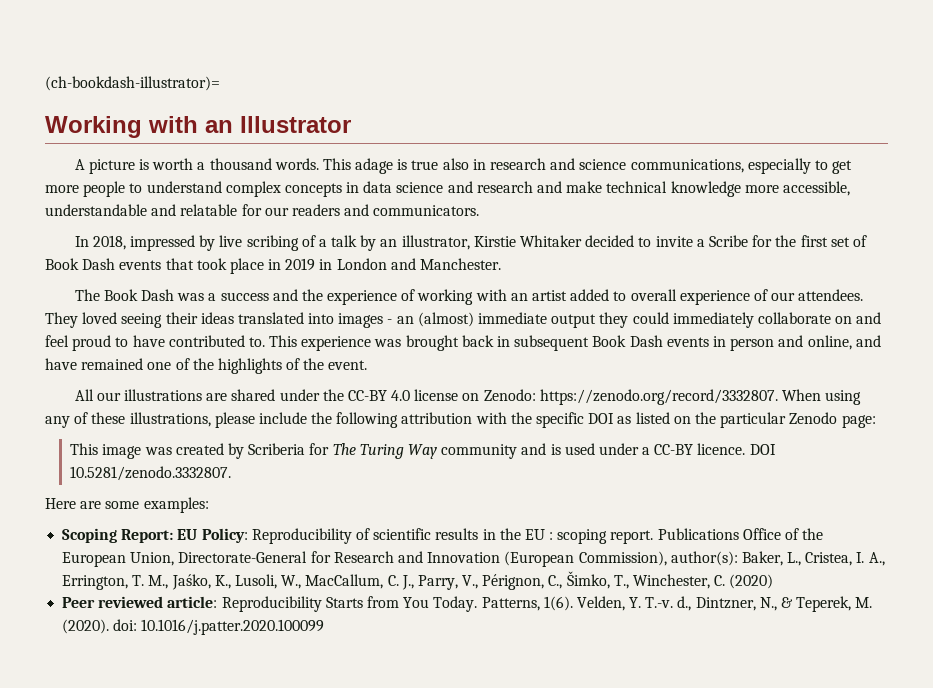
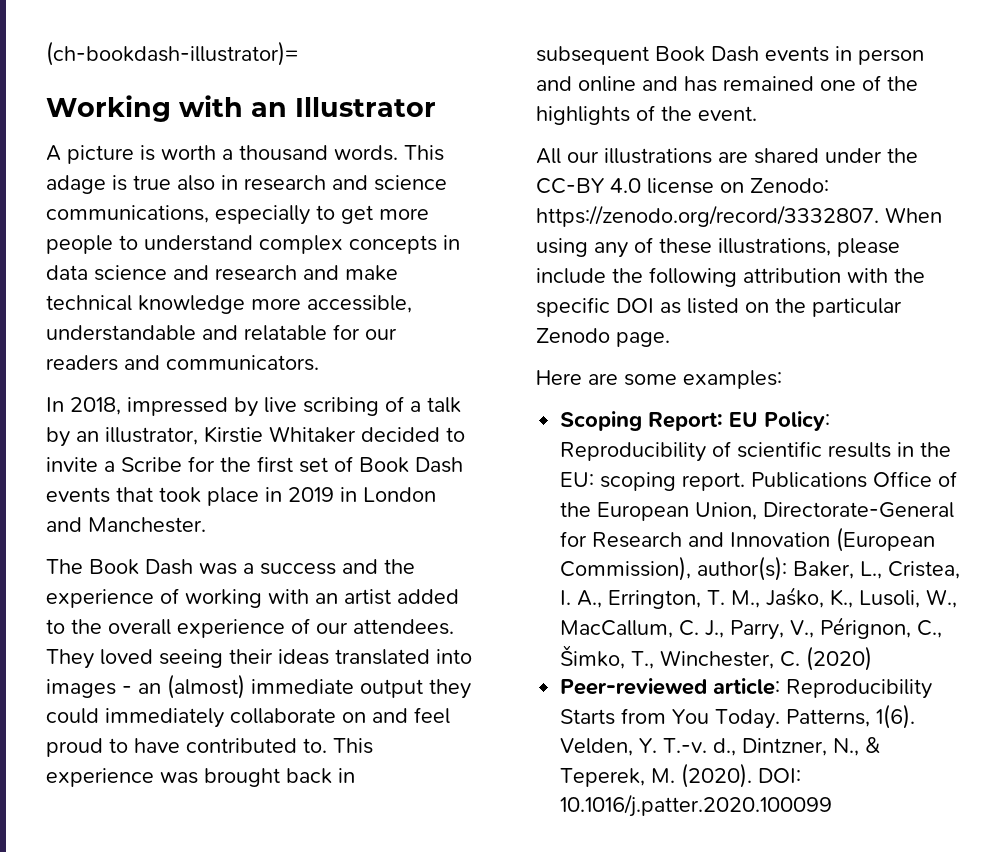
(627, 296) none -> [71,619,102,634] the
[807,335,881,350] [45,358,77,370] online, and have -> [578,76,717,92] online and has
[841,415,876,428] [70,443,776,459] [70,466,232,481] page: // This image was created by Scriberia for The Turing Way community and is used under a CC-BY licence. DOI 10.5281/zenodo.3332807. -> [616,332,670,347] page.
[524,529,554,540] EU : -> [560,472,595,487] EU:
[62,596,164,608] Peer reviewed -> [560,678,708,695] Peer-reviewed
[113,619,138,631] doi: -> [758,768,802,783] DOI:

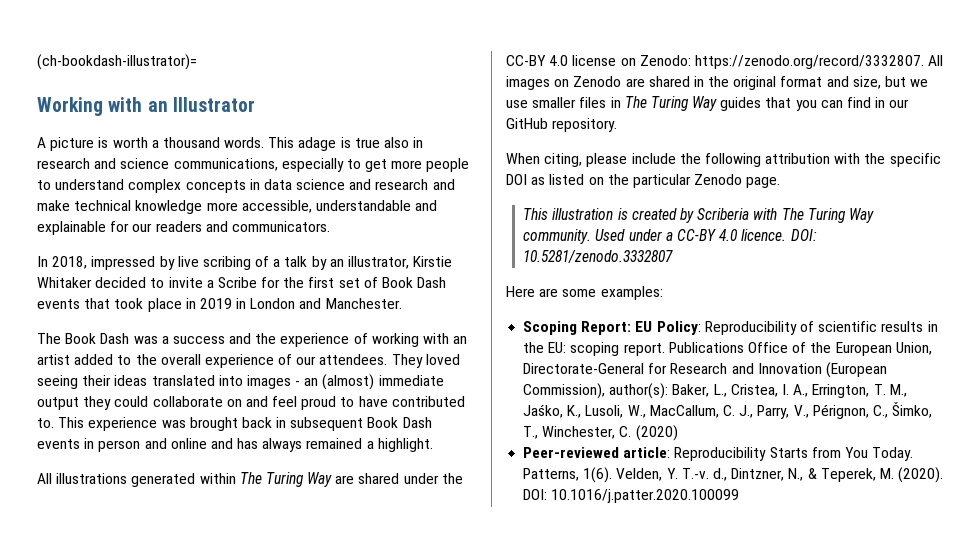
[244,325,327,341] relatable -> [37,221,106,235] explainable
[105,708,224,728] immediately -> (149, 401) none
[723,75,918,91] [536,105,757,125] [536,148,712,164] remained one of the highlights of the event. // All our illustrations -> [262,438,433,452] [37,472,333,487] always remained a highlight. // All illustrations generated within The Turing Way
[885,207,942,223] [536,237,831,258] When using any of these illustrations, -> [928,55,944,66] [506,76,929,90] [506,96,910,111] [506,118,618,132] [506,153,583,167] All images on Zenodo are shared in the original format and size, but we use smaller files in The Turing Way guides that you can find in our GitHub repository. // When citing,
(670, 339) none -> [523,208,874,223] [523,229,817,244] [523,250,674,263] // This illustration is created by Scriberia with The Turing Way community. Used under a CC-BY 4.0 licence. DOI: 10.5281/zenodo.3332807

